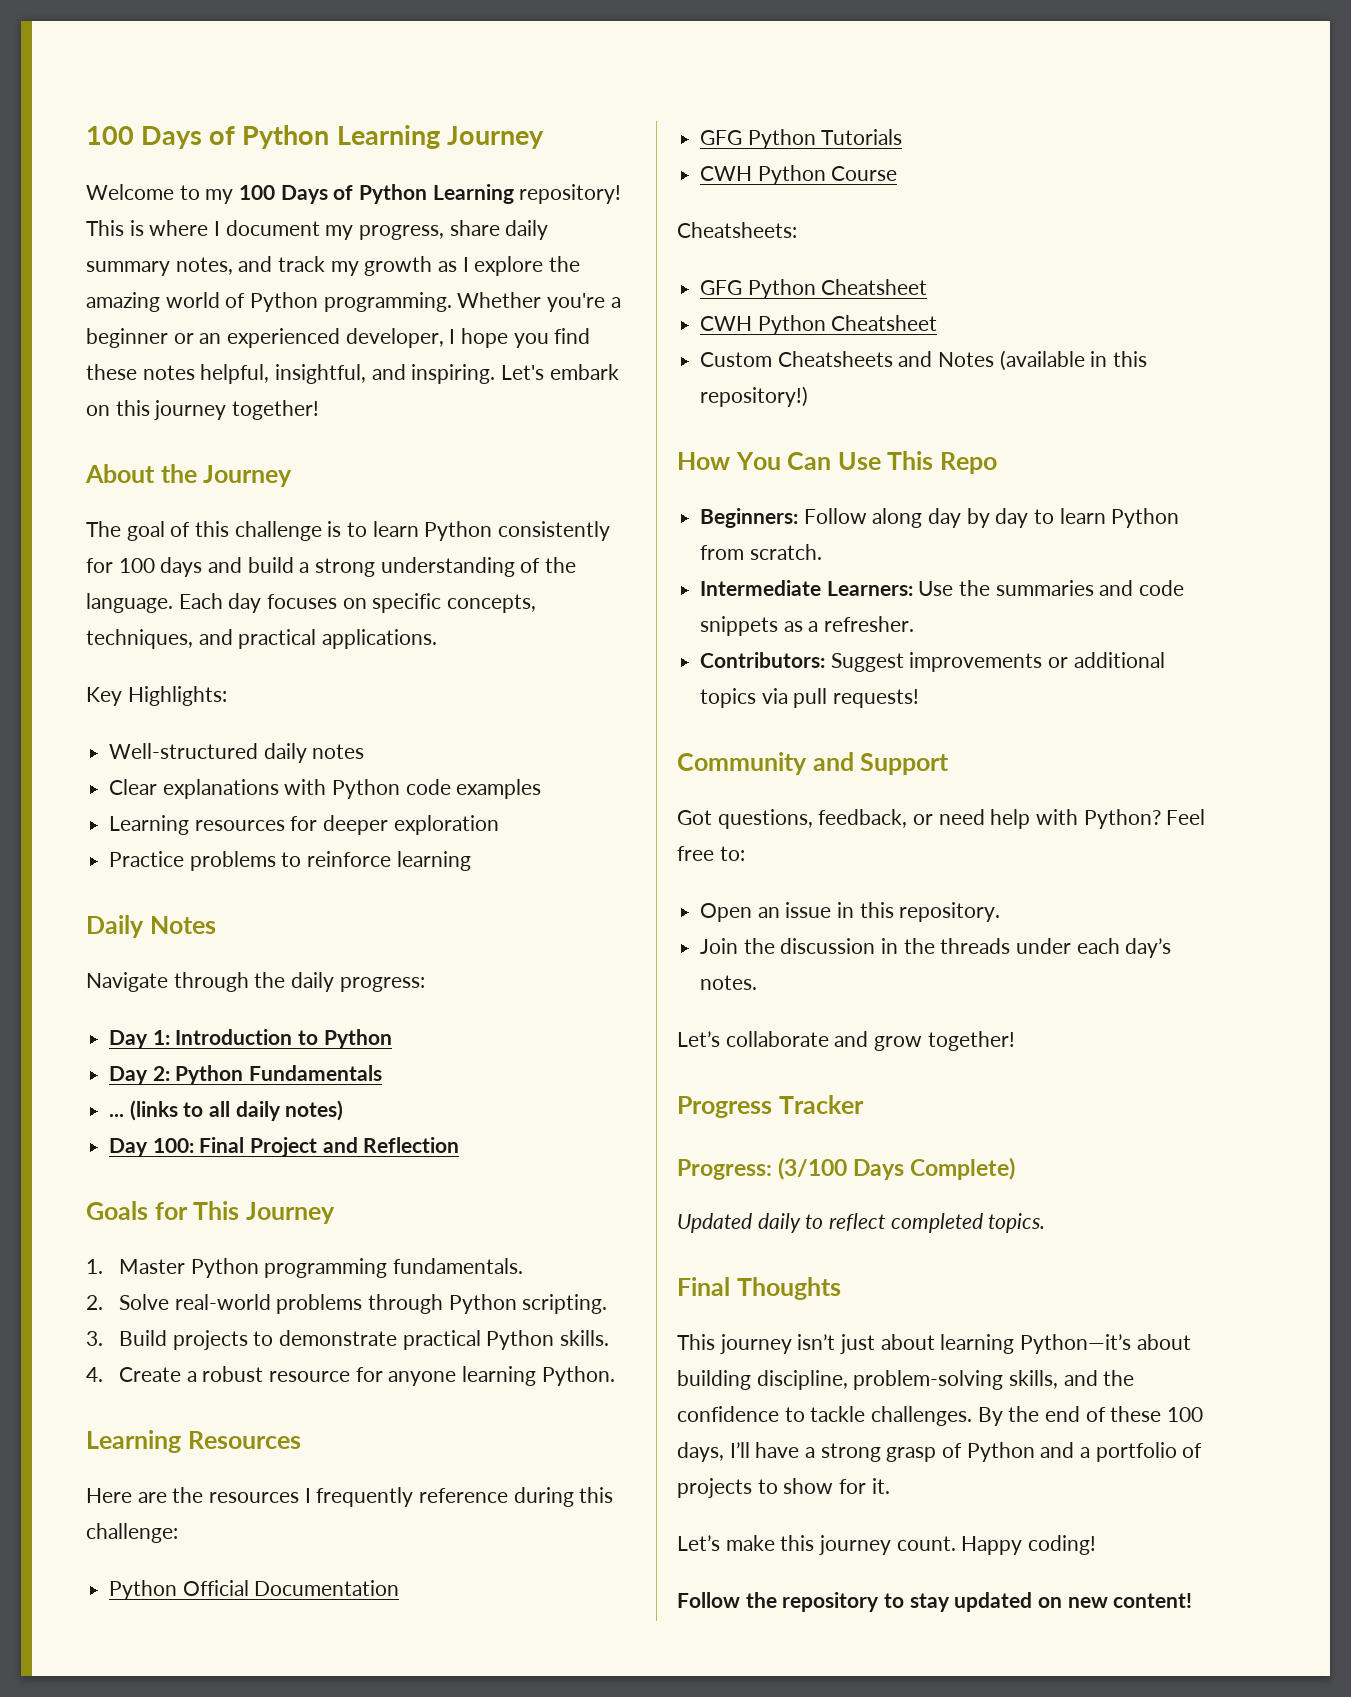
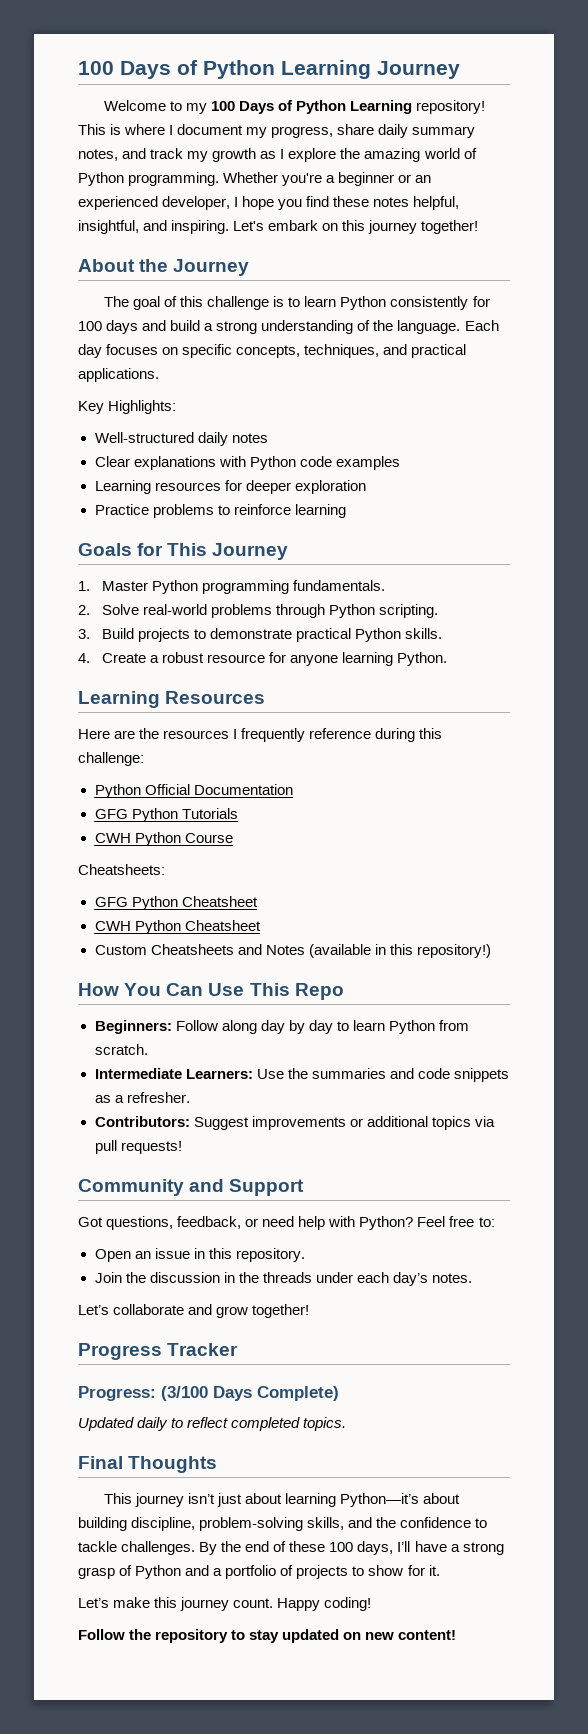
[86,915,216,938] [86,972,425,992] [109,1029,392,1049] [109,1065,383,1085] [109,1100,344,1121] [109,1137,460,1157] // Daily Notes // Navigate through the daily progress: // Day 1: Introduction to Python // Day 2: Python Fundamentals // ... (links to all daily notes) // Day 100: Final Project and Reflection -> (346, 511) none

